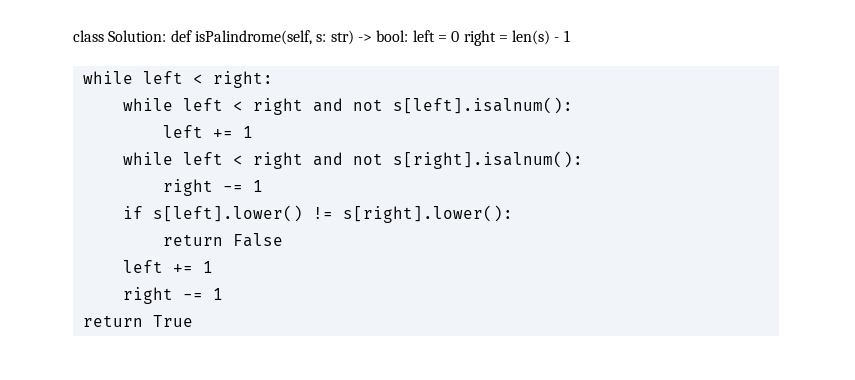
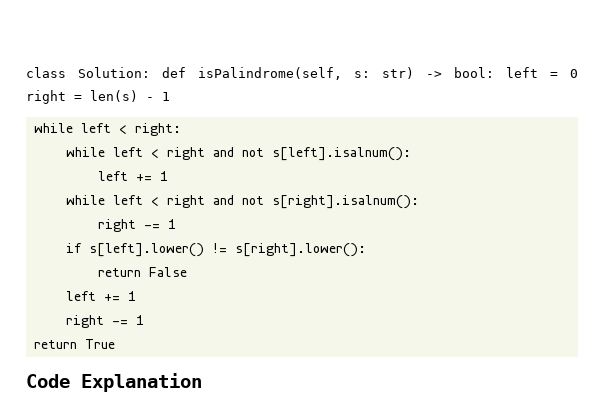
(193, 321) none -> [26,373,202,392] // Code Explanation

